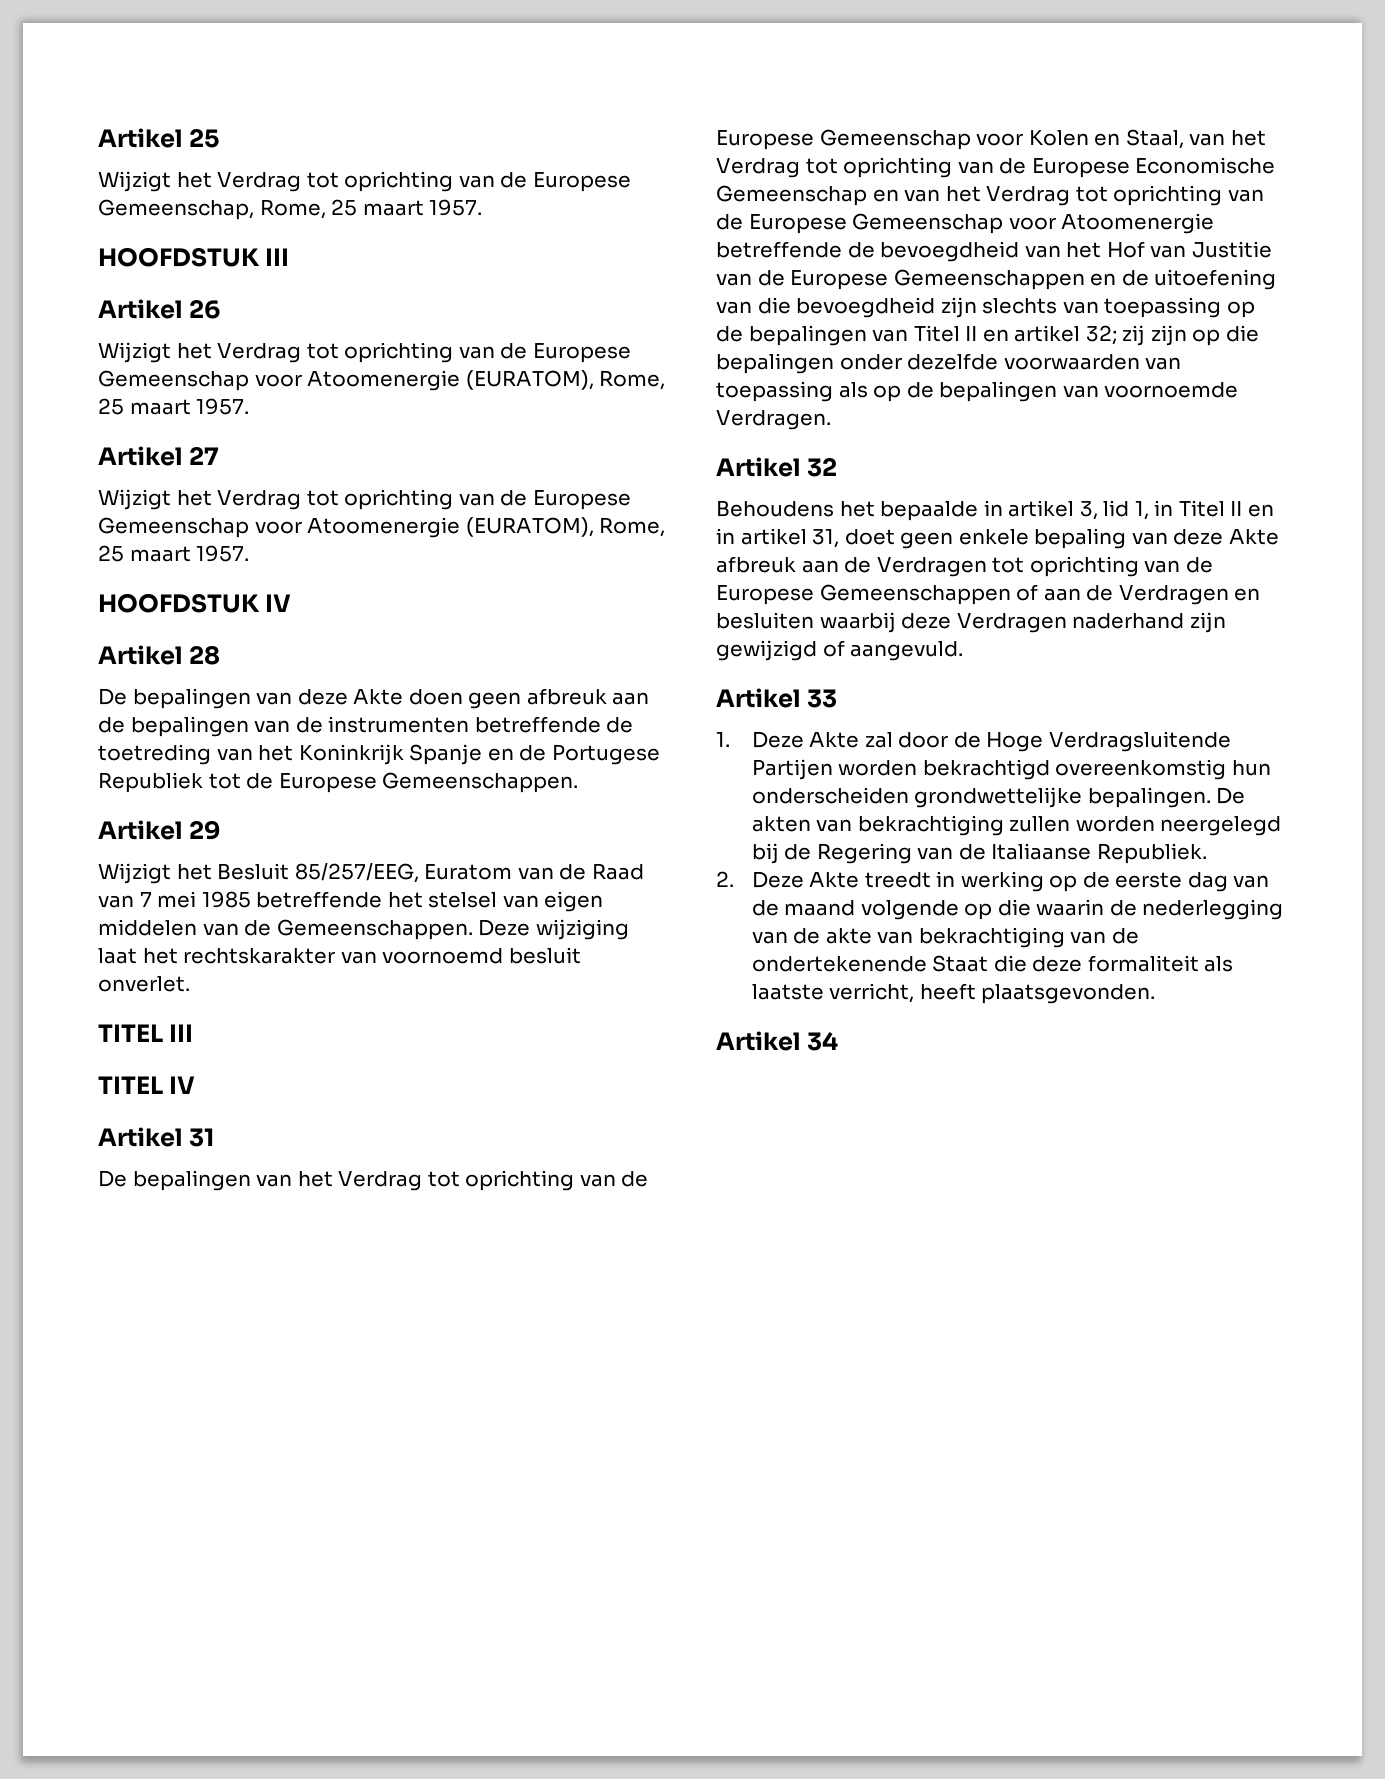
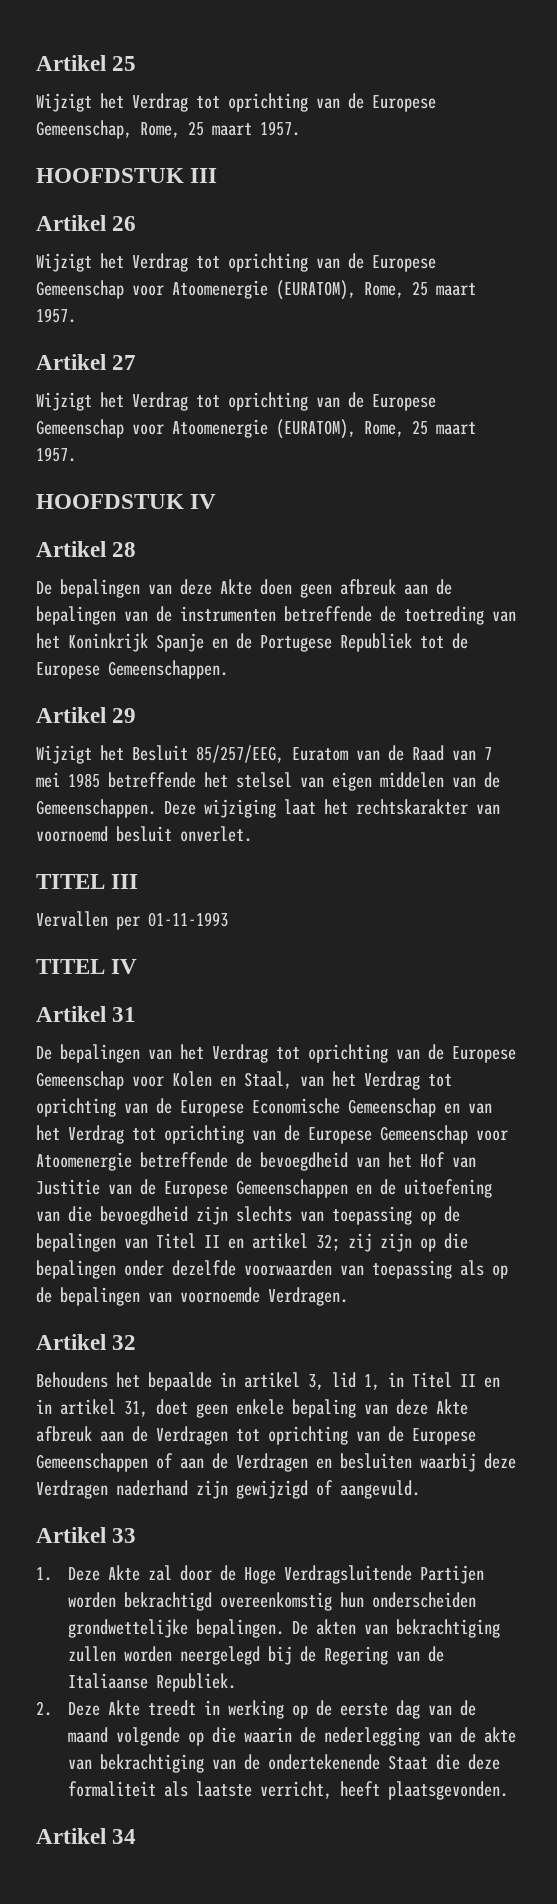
(194, 1033) none -> [36,911,228,930] // Vervallen per 01-11-1993

